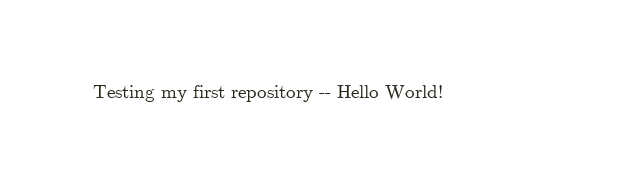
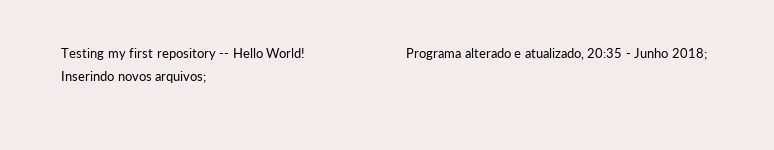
(443, 93) none -> [61,71,207,83] [406,48,707,60] // Inserindo novos arquivos; // Programa alterado e atualizado, 20:35 - Junho 2018;

